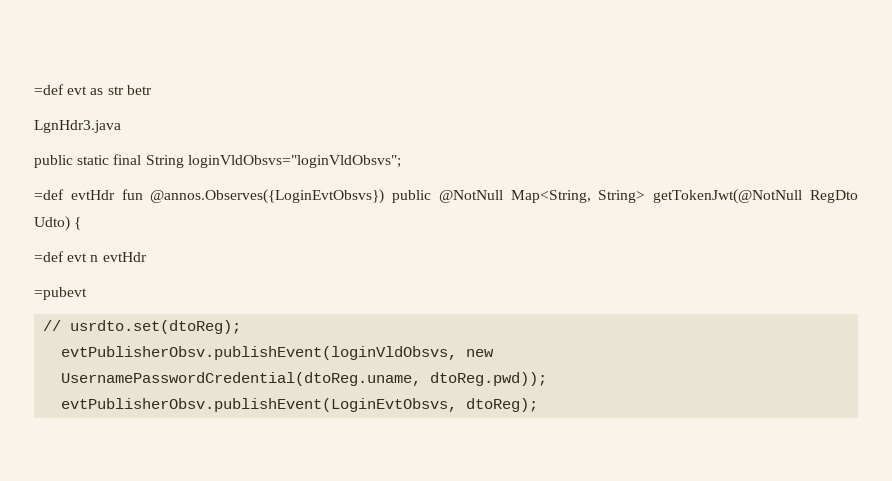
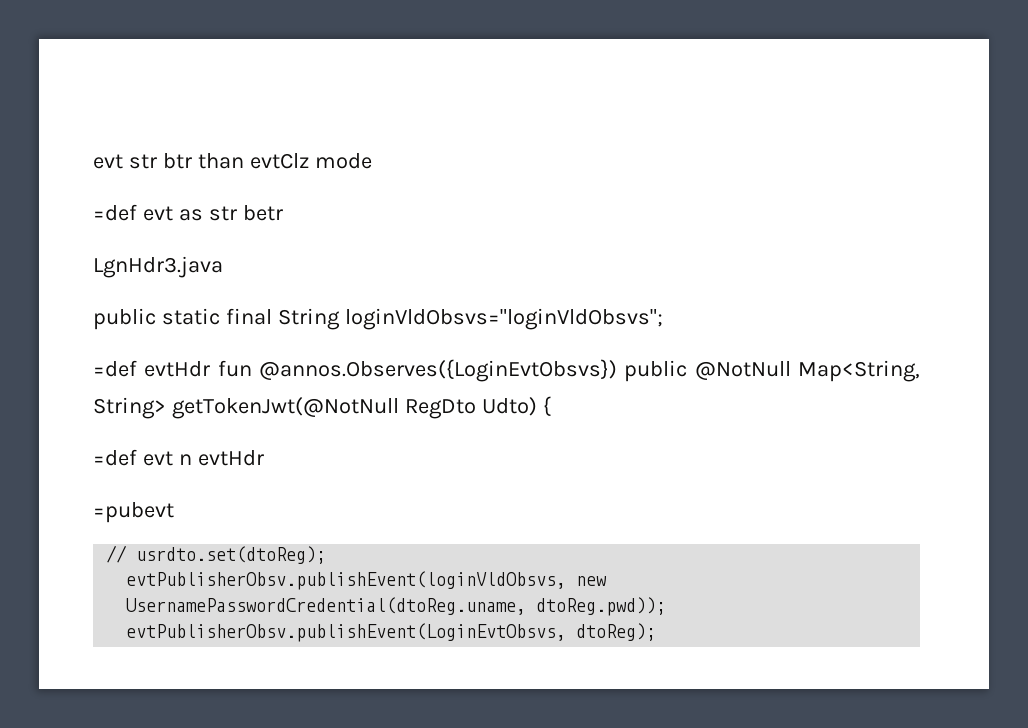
(34, 89) none -> [93,153,372,169] evt str btr than evtClz mode //

